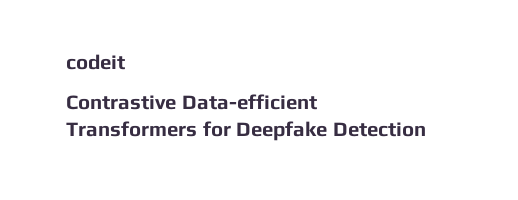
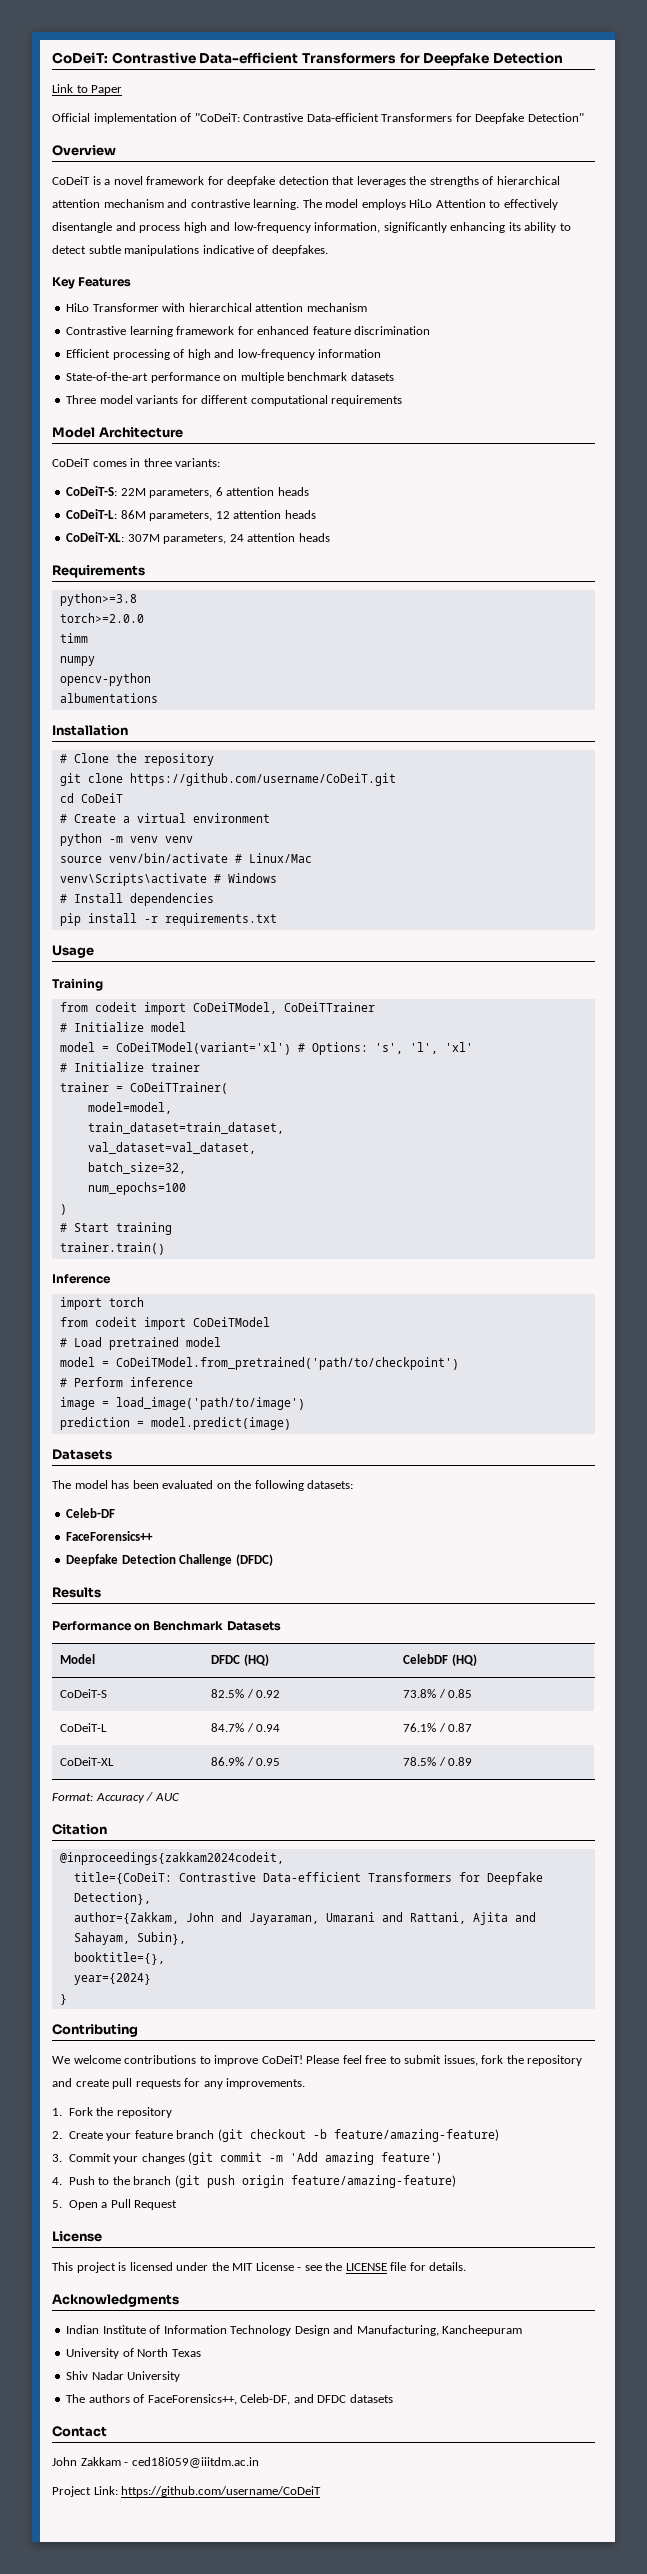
[66,54,125,70] codeit // -> [52,52,108,64] CoDeiT:
(426, 129) none -> [52,84,123,95] [52,113,584,124] [52,145,116,156] [52,176,560,187] [52,199,558,210] [52,222,571,233] [52,245,328,256] [52,277,132,289] [66,303,367,312] [66,326,431,337] [66,349,382,360] [66,372,394,383] [66,395,403,406] [52,427,183,438] [52,458,221,467] [66,486,309,498] [66,509,316,521] [66,532,330,544] [52,565,145,578] [59,593,137,606] [59,613,144,623] [59,633,88,643] [59,656,95,666] [59,673,151,686] [59,693,158,703] [52,725,128,736] [59,753,214,766] [59,773,396,786] [59,793,123,803] [59,813,270,823] [59,833,193,846] [59,853,312,863] [59,873,277,886] [59,893,214,906] [59,913,277,926] [52,945,94,958] [52,978,103,991] [59,1002,375,1015] [59,1022,186,1032] [59,1042,473,1055] [59,1062,200,1072] [59,1082,228,1094] [87,1102,172,1114] [87,1122,284,1134] [87,1142,256,1154] [87,1162,186,1174] [87,1182,186,1195] [59,1204,67,1215] [59,1222,172,1235] [59,1242,165,1255] [52,1274,111,1284] [59,1297,144,1310] [59,1317,270,1330] [59,1337,221,1350] [59,1357,459,1370] [59,1377,193,1387] [59,1397,305,1410] [59,1417,291,1430] [52,1449,112,1460] [52,1480,354,1491] [66,1508,116,1518] [66,1531,154,1541] [66,1554,273,1566] [52,1587,101,1598] [52,1621,281,1631] [60,1654,96,1664] [211,1654,269,1666] [403,1654,477,1666] [60,1689,108,1698] [211,1689,281,1698] [403,1689,473,1698] [60,1723,108,1732] [211,1723,281,1732] [403,1723,473,1732] [60,1757,115,1766] [211,1757,281,1766] [403,1757,473,1766] [52,1792,180,1803] [52,1824,107,1835] [59,1852,284,1865] [73,1872,543,1885] [73,1892,151,1905] [73,1912,536,1925] [73,1932,186,1945] [73,1952,165,1965] [73,1973,151,1985] [59,1994,67,2005] [52,2024,138,2037] [52,2055,583,2066] [52,2078,306,2089] [52,2107,172,2118] [52,2129,499,2142] [52,2152,442,2165] [52,2175,456,2188] [52,2199,178,2210] [52,2231,102,2242] [52,2262,467,2273] [52,2294,179,2307] [66,2325,523,2336] [66,2348,201,2359] [66,2371,181,2382] [66,2394,393,2405] [52,2426,107,2437] [52,2457,259,2468] [52,2486,322,2497] // Link to Paper // Official implementation of "CoDeiT: Contrastive Data-efficient Transformers for Deepfake Detection" // Overview // CoDeiT is a novel framework for deepfake detection that leverages the strengths of hierarchical attention mechanism and contrastive learning. The model employs HiLo Attention to effectively disentangle and process high and low-frequency information, significantly enhancing its ability to detect subtle manipulations indicative of deepfakes. // Key Features // HiLo Transformer with hierarchical attention mechanism // Contrastive learning framework for enhanced feature discrimination // Efficient processing of high and low-frequency information // State-of-the-art performance on multiple benchmark datasets // Three model variants for different computational requirements // Model Architecture // CoDeiT comes in three variants: // CoDeiT-S: 22M parameters, 6 attention heads // CoDeiT-L: 86M parameters, 12 attention heads // CoDeiT-XL: 307M parameters, 24 attention heads // Requirements // python>=3.8 // torch>=2.0.0 // timm // numpy // opencv-python // albumentations // Installation // # Clone the repository // git clone https://github.com/username/CoDeiT.git // cd CoDeiT // # Create a virtual environment // python -m venv venv // source venv/bin/activate # Linux/Mac // venv\Scripts\activate # Windows // # Install dependencies // pip install -r requirements.txt // Usage // Training // from codeit import CoDeiTModel, CoDeiTTrainer // # Initialize model // model = CoDeiTModel(variant='xl') # Options: 's', 'l', 'xl' // # Initialize trainer // trainer = CoDeiTTrainer( // model=model, // train_dataset=train_dataset, // val_dataset=val_dataset, // batch_size=32, // num_epochs=100 // ) // # Start training // trainer.train() // Inference // import torch // from codeit import CoDeiTModel // # Load pretrained model // model = CoDeiTModel.from_pretrained('path/to/checkpoint') // # Perform inference // image = load_image('path/to/image') // prediction = model.predict(image) // Datasets // The model has been evaluated on the following datasets: // Celeb-DF // FaceForensics++ // Deepfake Detection Challenge (DFDC) // Results // Performance on Benchmark Datasets // Model | DFDC (HQ) | CelebDF (HQ) // CoDeiT-S | 82.5% / 0.92 | 73.8% / 0.85 // CoDeiT-L | 84.7% / 0.94 | 76.1% / 0.87 // CoDeiT-XL | 86.9% / 0.95 | 78.5% / 0.89 // Format: Accuracy / AUC // Citation // @inproceedings{zakkam2024codeit, // title={CoDeiT: Contrastive Data-efficient Transformers for Deepfake Detection}, // author={Zakkam, John and Jayaraman, Umarani and Rattani, Ajita and Sahayam, Subin}, // booktitle={}, // year={2024} // } // Contributing // We welcome contributions to improve CoDeiT! Please feel free to submit issues, fork the repository and create pull requests for any improvements. // 1. Fork the repository // 2. Create your feature branch (git checkout -b feature/amazing-feature) // 3. Commit your changes (git commit -m 'Add amazing feature') // 4. Push to the branch (git push origin feature/amazing-feature) // 5. Open a Pull Request // License // This project is licensed under the MIT License - see the LICENSE file for details. // Acknowledgments // Indian Institute of Information Technology Design and Manufacturing, Kancheepuram // University of North Texas // Shiv Nadar University // The authors of FaceForensics++, Celeb-DF, and DFDC datasets // Contact // John Zakkam - ced18i059@iiitdm.ac.in // Project Link: https://github.com/username/CoDeiT

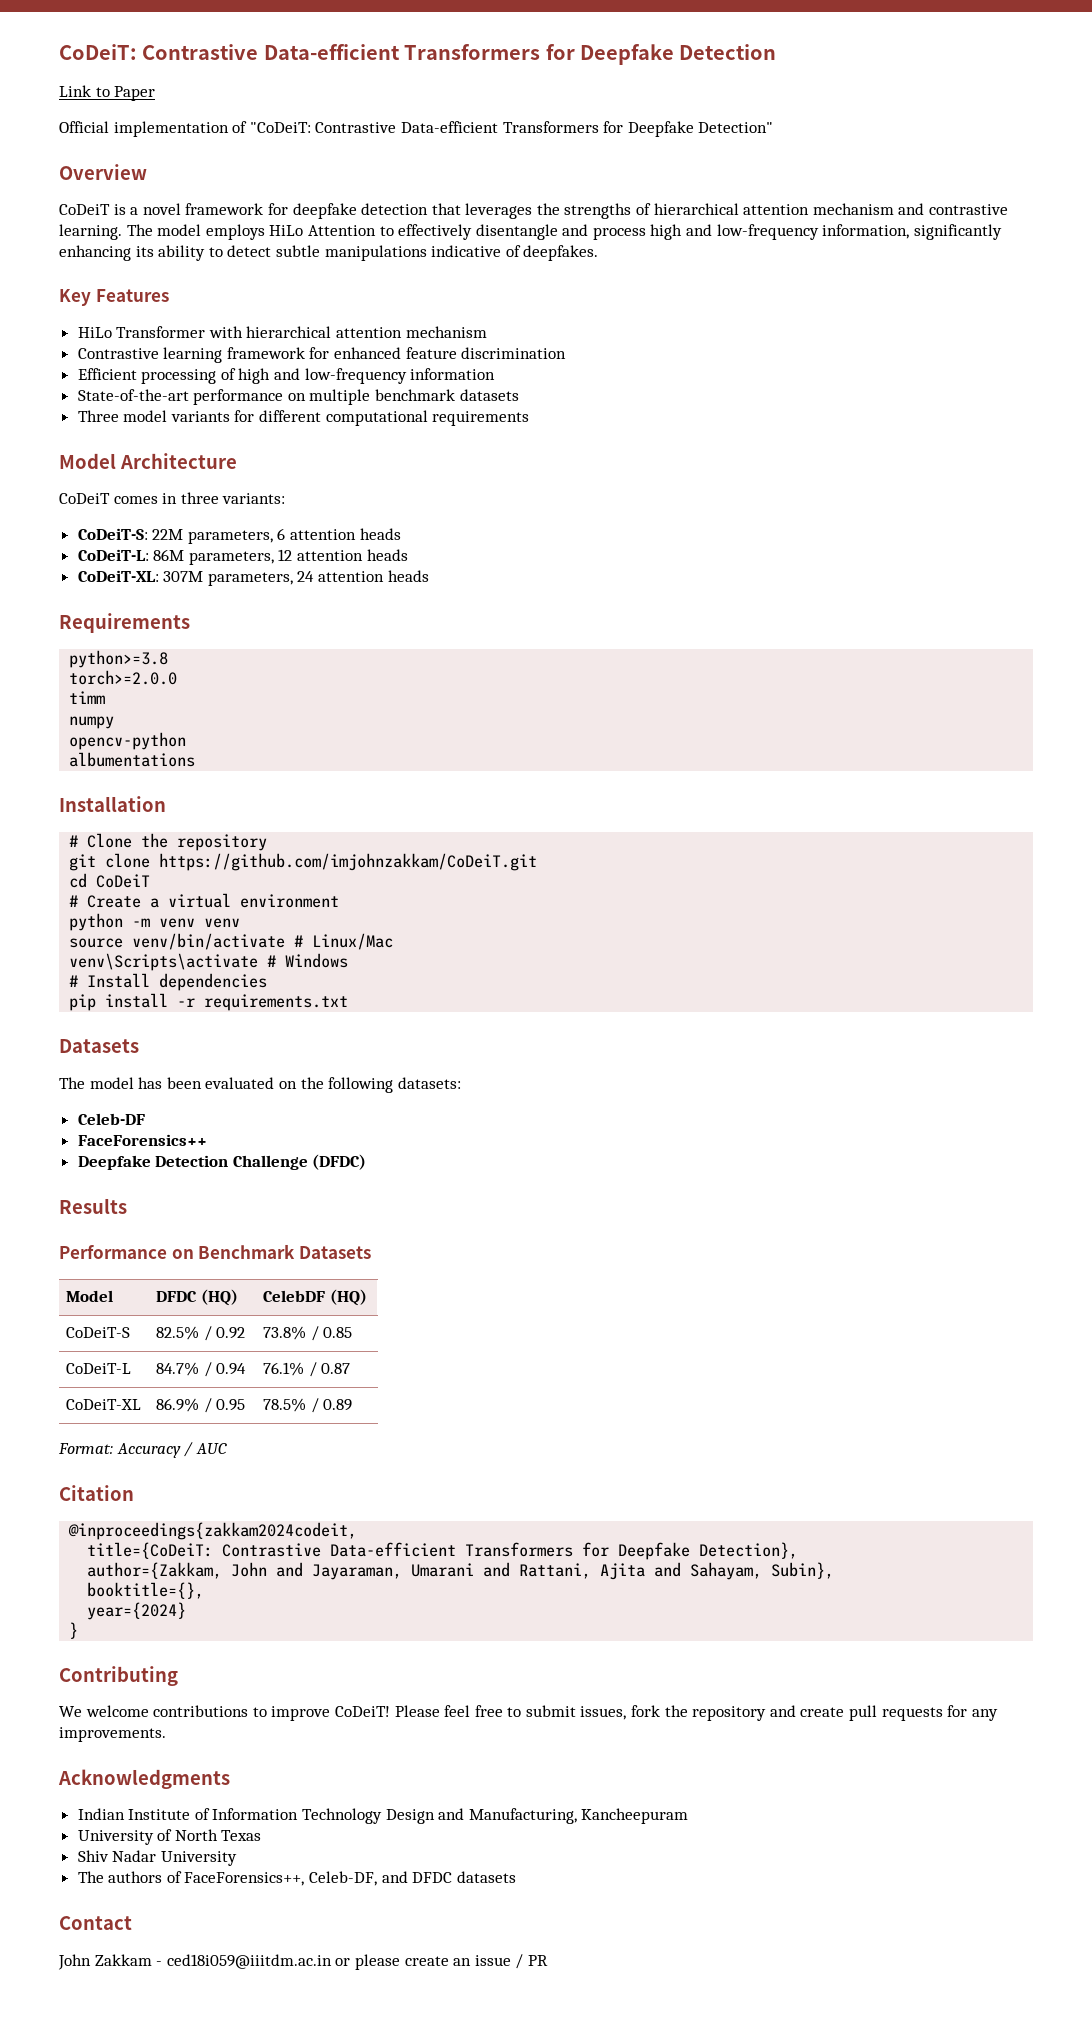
[129,773,396,786] https://github.com/username/CoDeiT.git -> [159,853,538,871] https://github.com/imjohnzakkam/CoDeiT.git
[52,945,94,958] [52,978,103,991] [59,1002,375,1015] [59,1022,186,1032] [59,1042,473,1055] [59,1062,200,1072] [59,1082,228,1094] [87,1102,172,1114] [87,1122,284,1134] [87,1142,256,1154] [87,1162,186,1174] [87,1182,186,1195] [59,1204,67,1215] [59,1222,172,1235] [59,1242,165,1255] [52,1274,111,1284] [59,1297,144,1310] [59,1317,270,1330] [59,1337,221,1350] [59,1357,459,1370] [59,1377,193,1387] [59,1397,305,1410] [59,1417,291,1430] // Usage // Training // from codeit import CoDeiTModel, CoDeiTTrainer // # Initialize model // model = CoDeiTModel(variant='xl') # Options: 's', 'l', 'xl' // # Initialize trainer // trainer = CoDeiTTrainer( // model=model, // train_dataset=train_dataset, // val_dataset=val_dataset, // batch_size=32, // num_epochs=100 // ) // # Start training // trainer.train() // Inference // import torch // from codeit import CoDeiTModel // # Load pretrained model // model = CoDeiTModel.from_pretrained('path/to/checkpoint') // # Perform inference // image = load_image('path/to/image') // prediction = model.predict(image) -> (349, 1002) none
[52,2107,172,2118] [52,2129,499,2142] [52,2152,442,2165] [52,2175,456,2188] [52,2199,178,2210] [52,2231,102,2242] [52,2262,467,2273] // 1. Fork the repository // 2. Create your feature branch (git checkout -b feature/amazing-feature) // 3. Commit your changes (git commit -m 'Add amazing feature') // 4. Push to the branch (git push origin feature/amazing-feature) // 5. Open a Pull Request // License // This project is licensed under the MIT License - see the LICENSE file for details. -> (166, 1734) none
[52,2486,322,2497] // Project Link: https://github.com/username/CoDeiT -> [335,1954,548,1970] or please create an issue / PR

